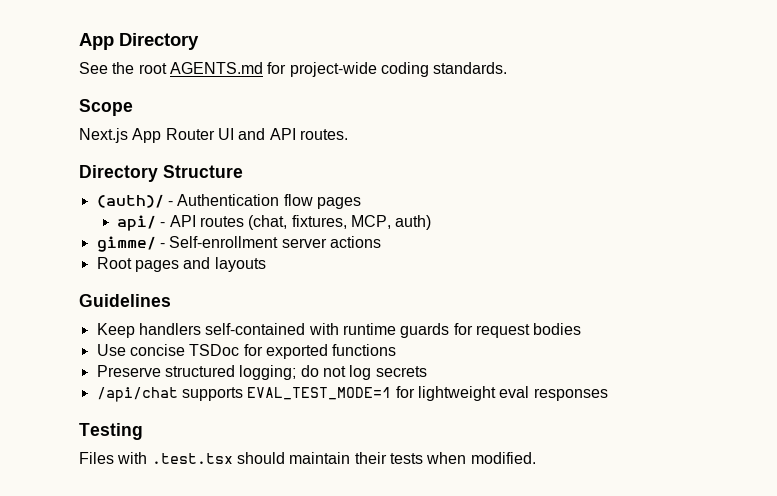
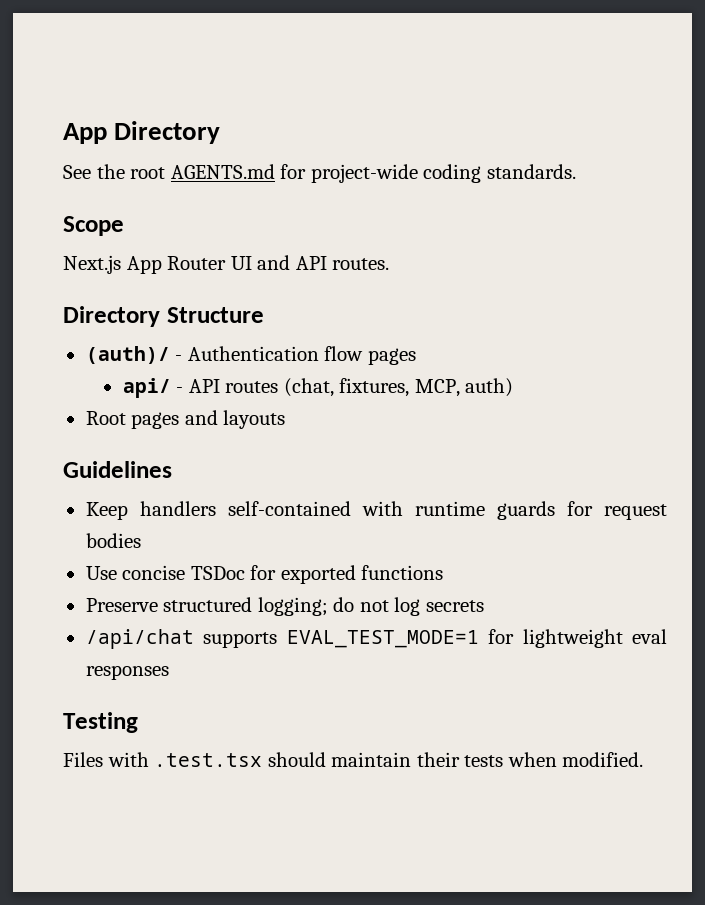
[96,236,381,252] // gimme/ - Self-enrollment server actions -> (514, 387) none

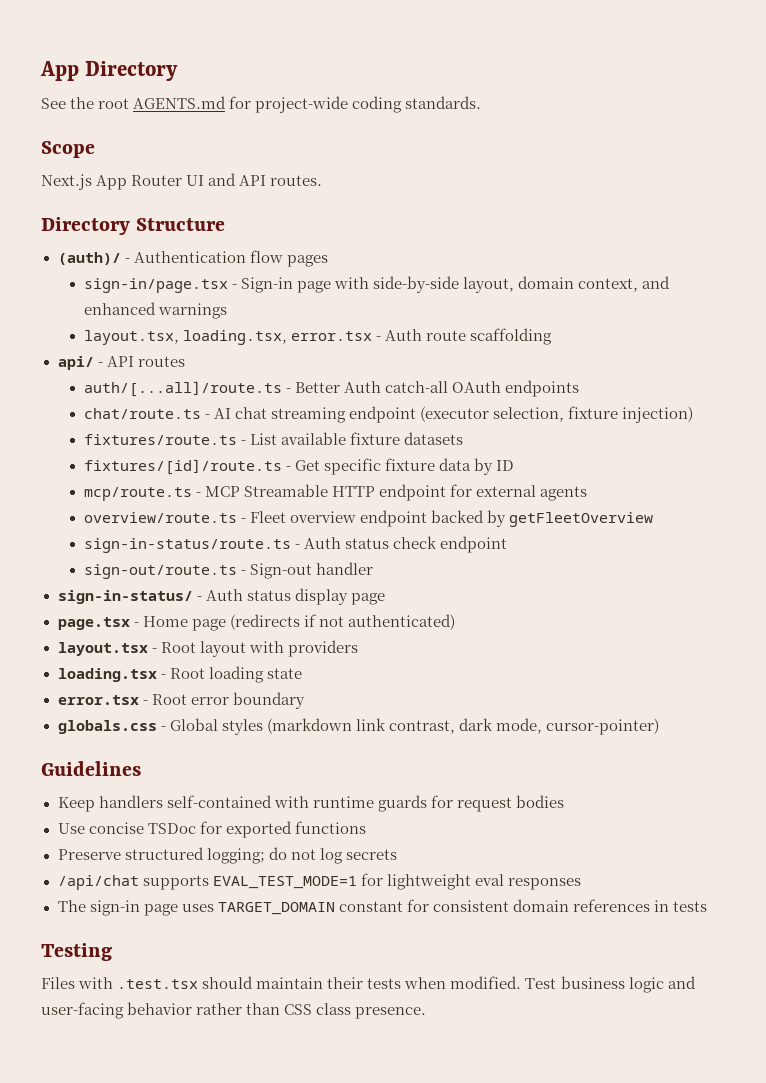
[122,378,514,398] [85,410,286,429] api/ - API routes (chat, fixtures, MCP, auth) // Root pages and layouts -> [83,276,671,293] [83,302,227,319] [83,328,553,345] [57,356,185,370] [83,380,580,397] [83,406,694,423] [83,432,464,445] [83,458,515,475] [83,484,588,501] [83,510,654,527] [83,536,508,553] [83,562,373,579] [57,588,385,605] [57,614,455,631] [57,640,358,657] [57,666,302,683] [57,692,305,709] [57,718,659,735] sign-in/page.tsx - Sign-in page with side-by-side layout, domain context, and enhanced warnings // layout.tsx, loading.tsx, error.tsx - Auth route scaffolding // api/ - API routes // auth/[...all]/route.ts - Better Auth catch-all OAuth endpoints // chat/route.ts - AI chat streaming endpoint (executor selection, fixture injection) // fixtures/route.ts - List available fixture datasets // fixtures/[id]/route.ts - Get specific fixture data by ID // mcp/route.ts - MCP Streamable HTTP endpoint for external agents // overview/route.ts - Fleet overview endpoint backed by getFleetOverview // sign-in-status/route.ts - Auth status check endpoint // sign-out/route.ts - Sign-out handler // sign-in-status/ - Auth status display page // page.tsx - Home page (redirects if not authenticated) // layout.tsx - Root layout with providers // loading.tsx - Root loading state // error.tsx - Root error boundary // globals.css - Global styles (markdown link contrast, dark mode, cursor-pointer)
(169, 672) none -> [57,899,708,916] // The sign-in page uses TARGET_DOMAIN constant for consistent domain references in tests
(644, 759) none -> [525,976,696,993] [41,1002,427,1019] Test business logic and user-facing behavior rather than CSS class presence.

